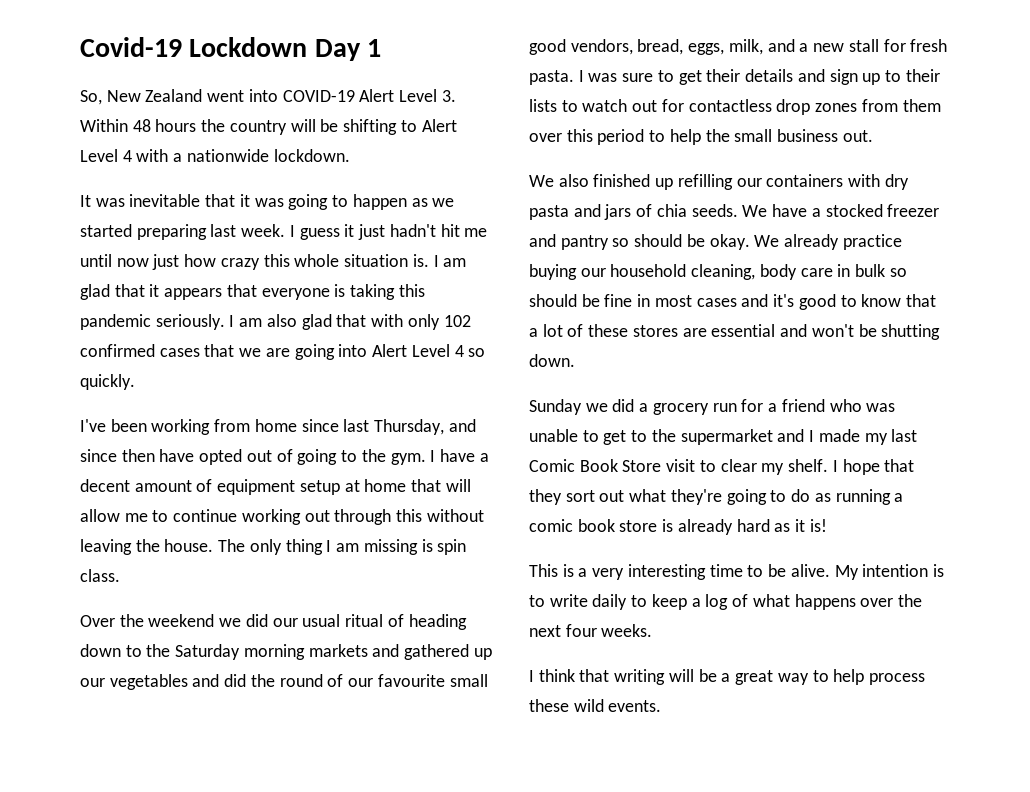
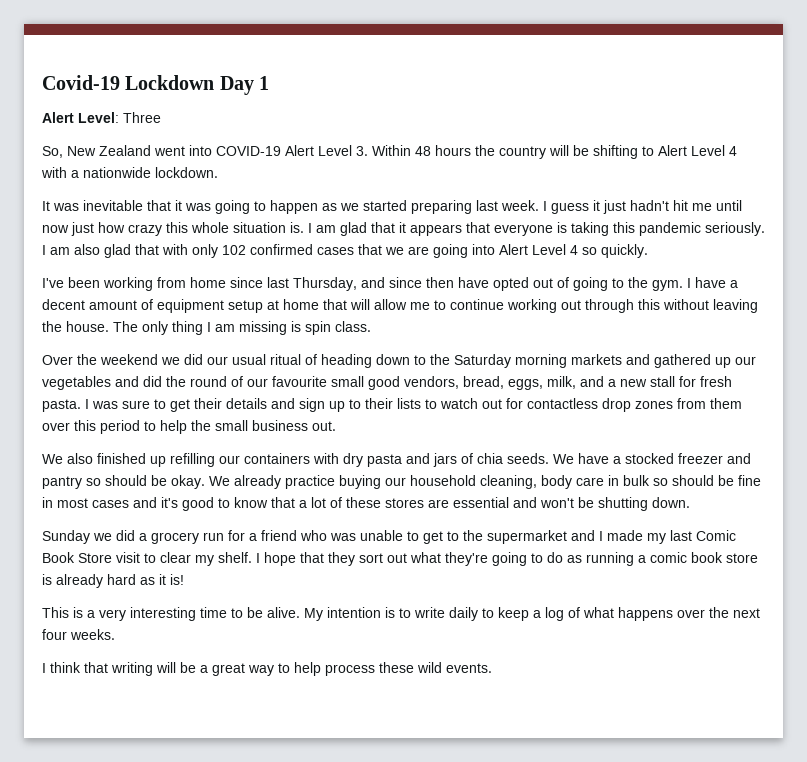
(382, 48) none -> [42,112,161,123] // Alert Level: Three

